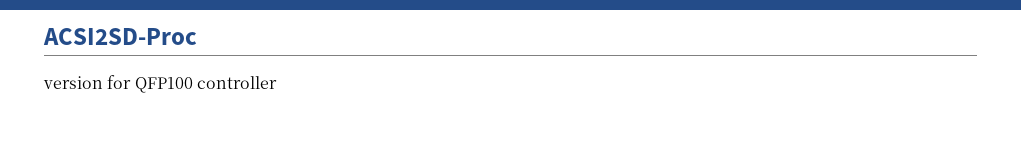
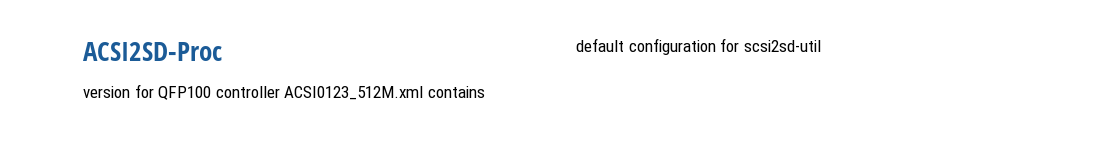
(277, 82) none -> [284,86,485,100] [576,38,821,55] ACSI0123_512M.xml contains default configuration for scsi2sd-util

